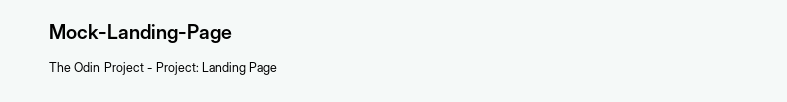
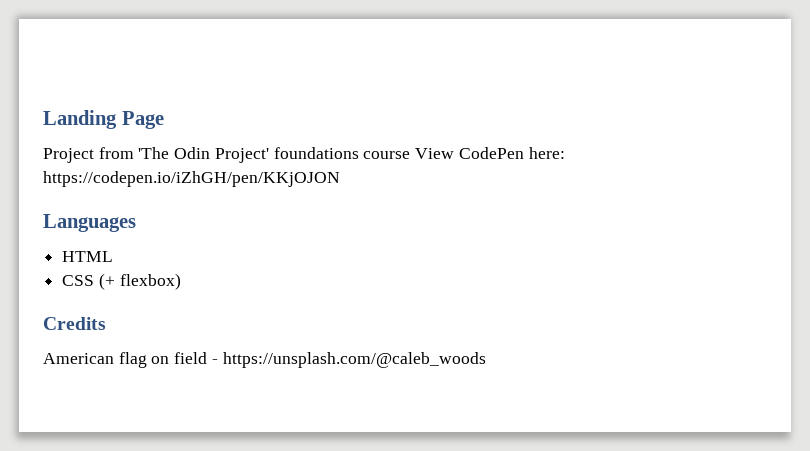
[49,24,232,43] [49,62,278,75] Mock-Landing-Page // The Odin Project - Project: Landing Page -> [43,110,164,129] [43,147,565,163] [43,171,340,187] [43,214,136,232] [62,251,114,262] [62,273,181,290] [43,317,106,330] [43,352,486,368] Landing Page // Project from 'The Odin Project' foundations course View CodePen here: https://codepen.io/iZhGH/pen/KKjOJON // Languages // HTML // CSS (+ flexbox) // Credits // American flag on field - https://unsplash.com/@caleb_woods

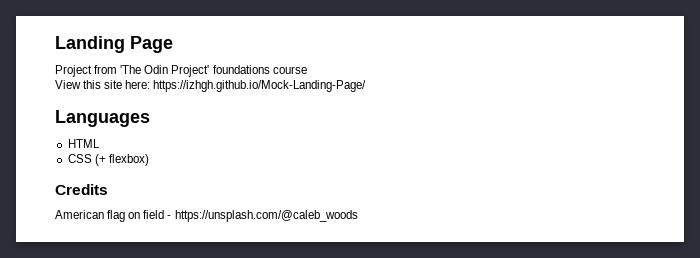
[415,147,565,159] [43,171,340,187] View CodePen here: https://codepen.io/iZhGH/pen/KKjOJON -> [55,80,367,92] // View this site here: https://izhgh.github.io/Mock-Landing-Page/

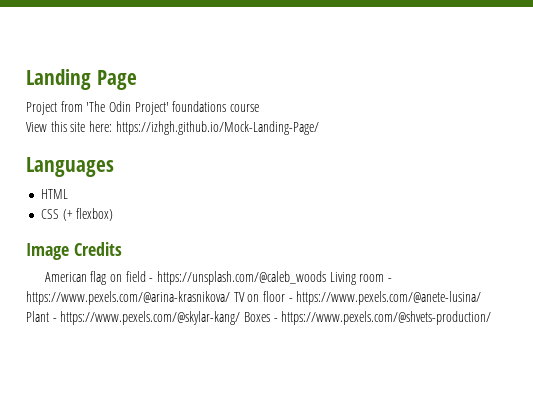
(149, 160) none -> [26,243,69,260] Image
(358, 216) none -> [329,272,392,285] [26,291,482,305] [26,311,492,325] Living room - https://www.pexels.com/@arina-krasnikova/ TV on floor - https://www.pexels.com/@anete-lusina/ Plant - https://www.pexels.com/@skylar-kang/ Boxes - https://www.pexels.com/@shvets-production/

